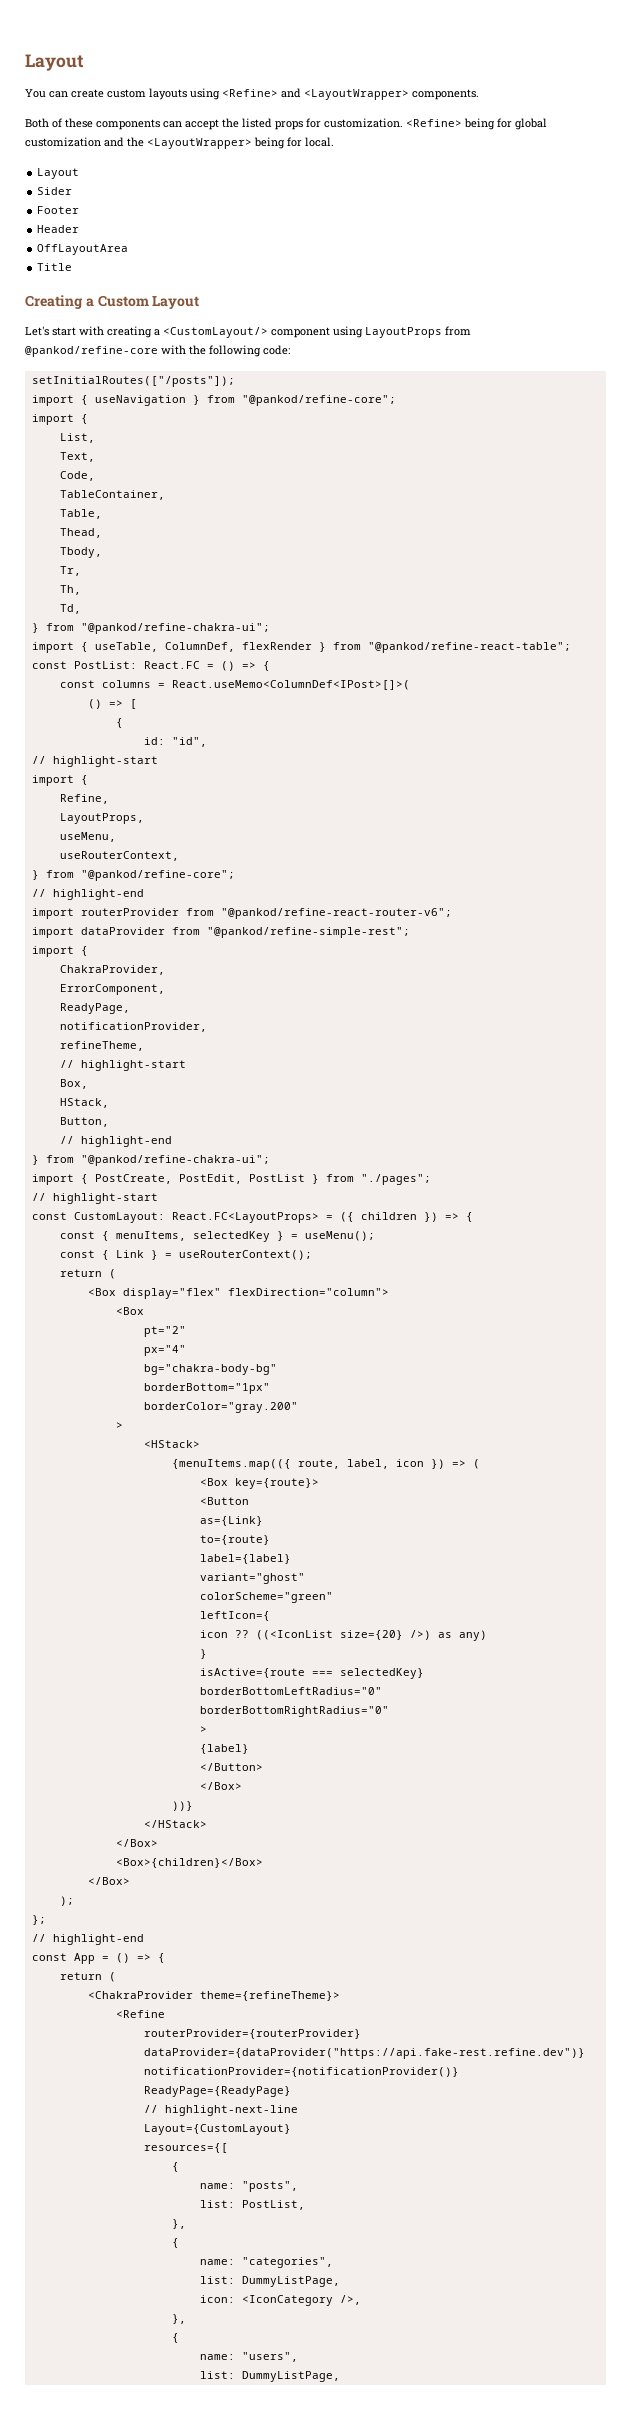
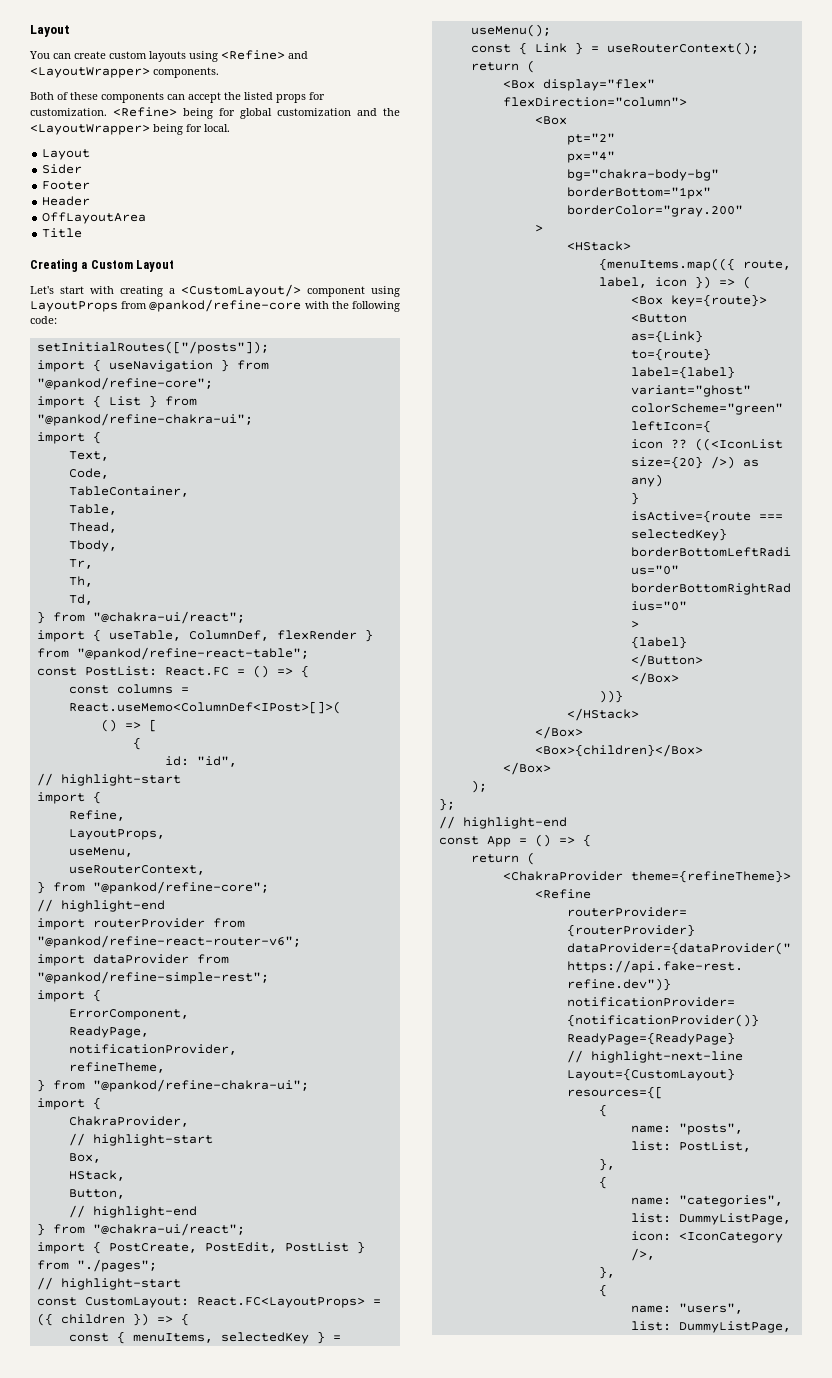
[59,433,95,443] // List, -> [108,395,197,408] [36,413,253,426] [36,431,101,444] List } from "@pankod/refine-chakra-ui"; // import {
[80,623,270,634] "@pankod/refine-chakra-ui"; -> [92,611,245,624] "@chakra-ui/react";
[59,965,165,975] // ChakraProvider, -> (101, 995) none
(144, 1046) none -> [36,1079,309,1092] [36,1097,101,1110] [68,1116,189,1127] // } from "@pankod/refine-chakra-ui"; // import { // ChakraProvider,
[80,1155,270,1166] "@pankod/refine-chakra-ui"; -> [92,1223,245,1236] "@chakra-ui/react";

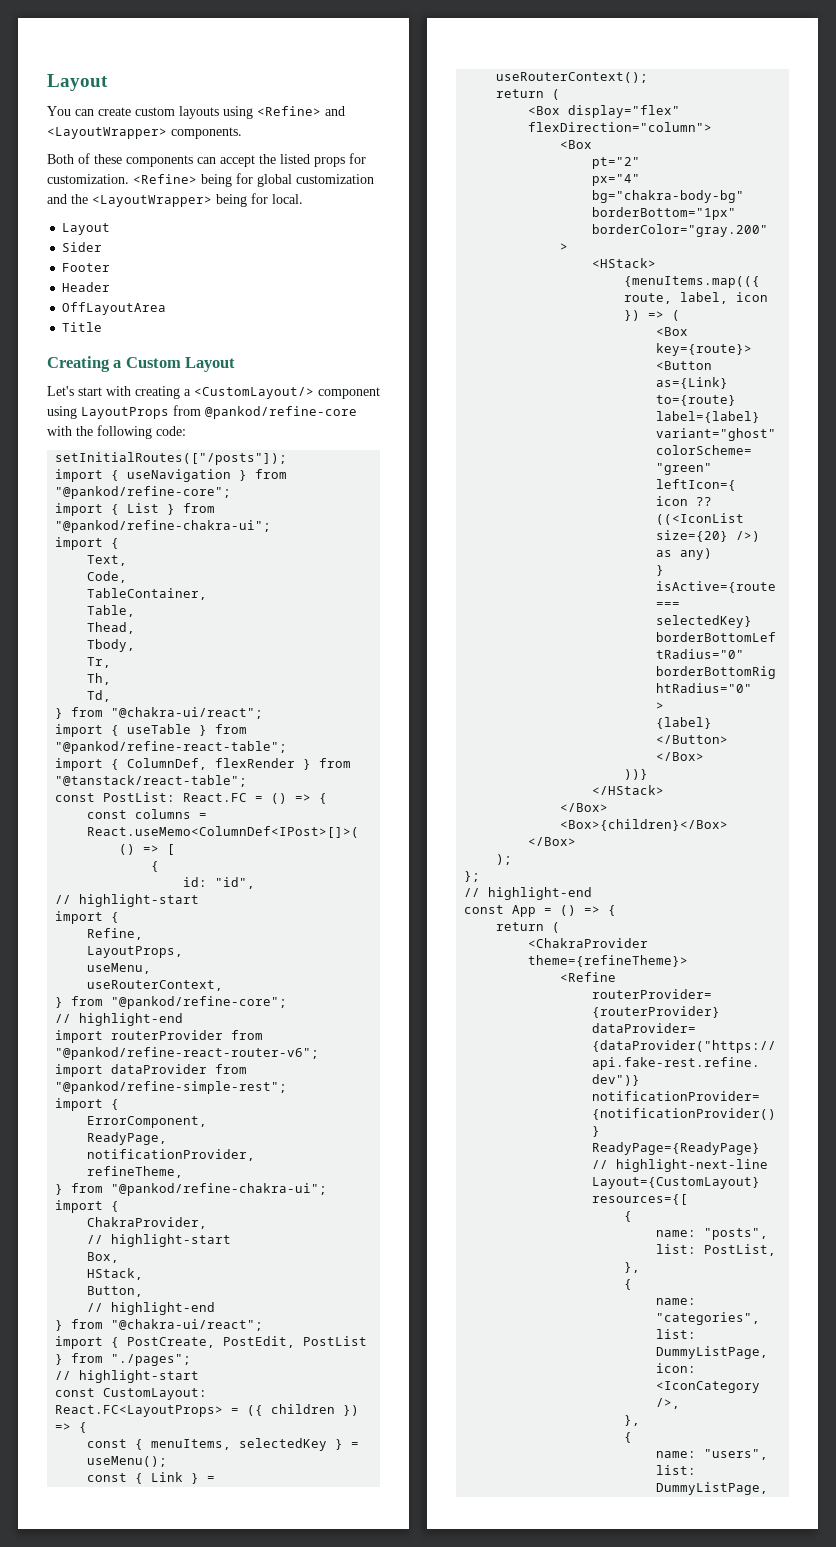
[108,630,181,641] useTable, -> [127,724,248,736] [55,741,288,754] [55,758,120,771] useTable } from "@pankod/refine-react-table"; // import {
[76,647,309,660] "@pankod/refine-react-table"; -> [55,775,248,787] "@tanstack/react-table";

